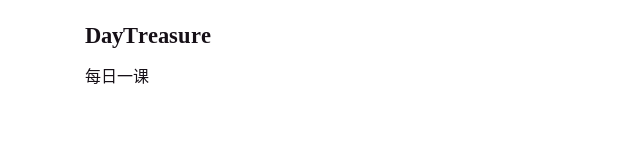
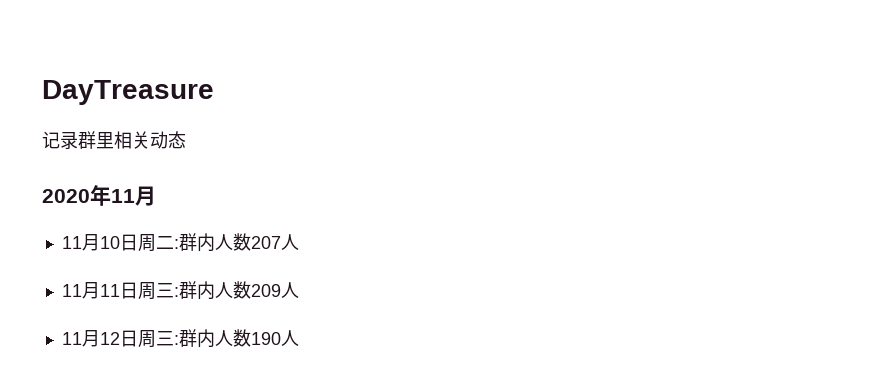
[85,68,149,84] 每日一课 -> [42,131,186,149] [42,185,156,206] [61,233,299,252] [61,281,299,300] [61,329,299,348] 记录群里相关动态 // 2020年11月 // 11月10日周二:群内人数207人 // 11月11日周三:群内人数209人 // 11月12日周三:群内人数190人

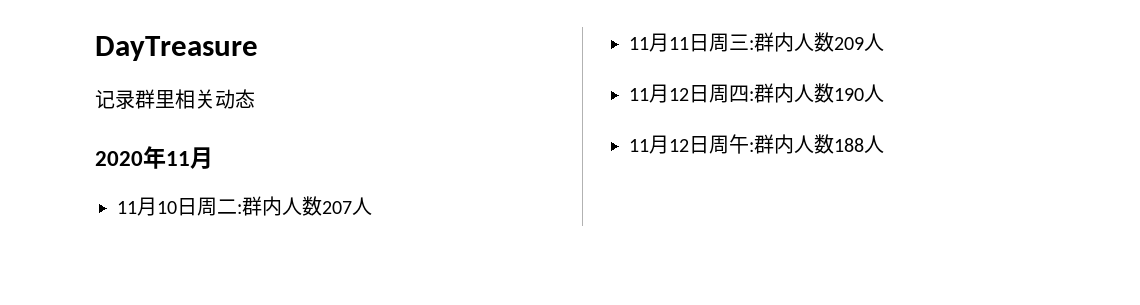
[155,331,174,346] 三 -> [729,85,749,103] 四
(299, 338) none -> [629,134,884,154] // 11月12日周午:群内人数188人

